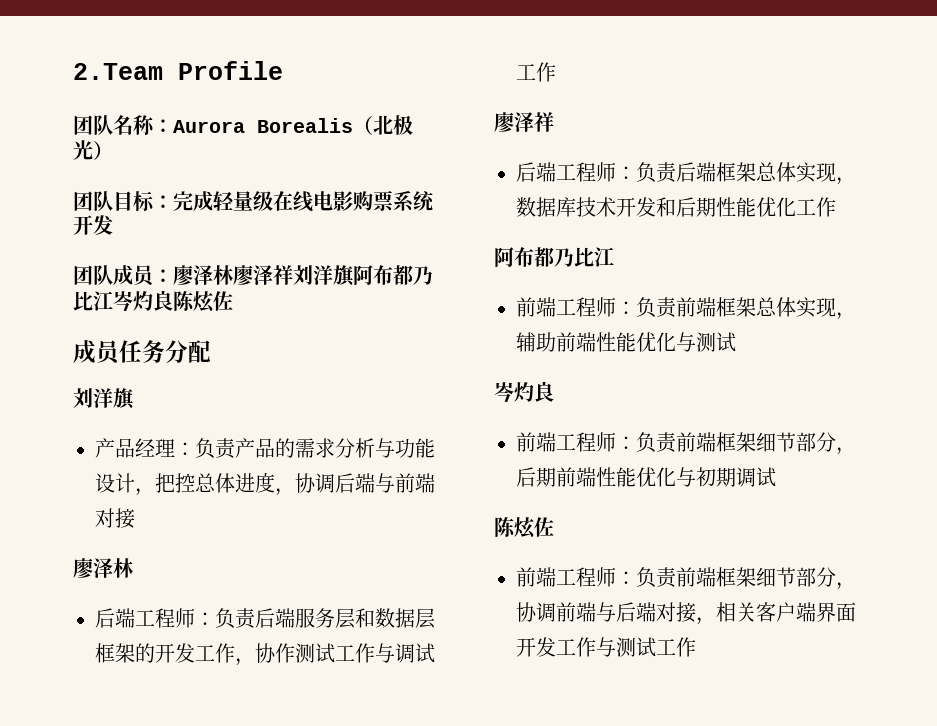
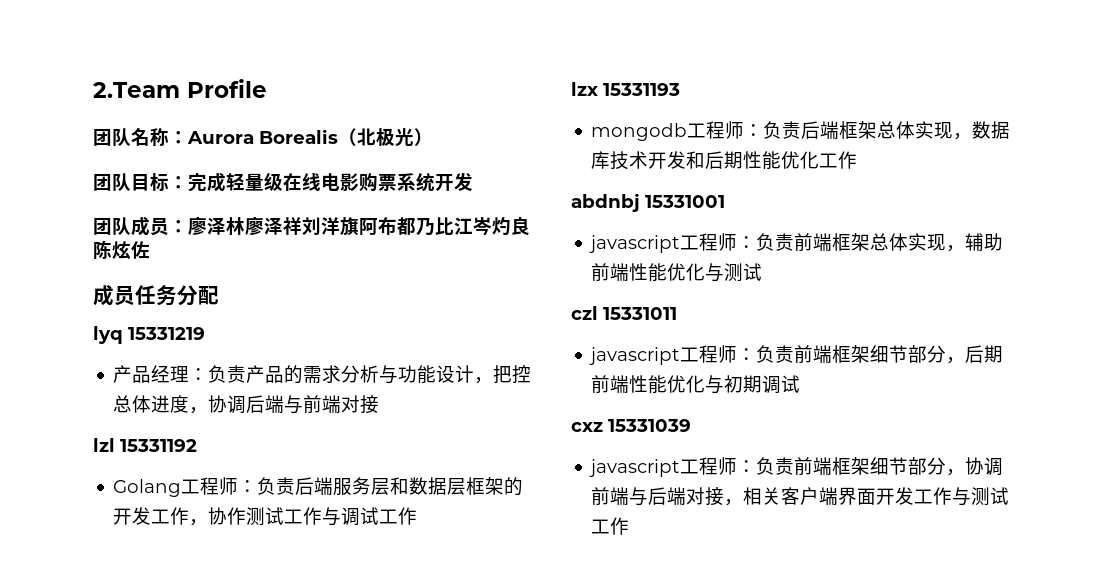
[73,388,134,409] 刘洋旗 -> [93,326,205,344] lyq 15331219
[73,558,133,578] [95,608,135,628] 廖泽林 // 后端 -> [93,438,197,452] [113,479,182,497] lzl 15331192 // Golang
[494,112,554,132] [516,162,556,182] 廖泽祥 // 后端 -> [571,82,680,96] [591,123,688,141] lzx 15331193 // mongodb
[494,247,614,268] [516,297,556,317] 阿布都乃比江 // 前端 -> [571,193,725,212] [589,235,681,253] abdnbj 15331001 // javascript
[494,381,554,403] [516,432,556,452] 岑灼良 // 前端 -> [571,306,677,320] [589,347,681,365] czl 15331011 // javascript
[494,517,554,539] [516,567,556,587] 陈炫佐 // 前端 -> [571,419,691,432] [589,459,681,477] cxz 15331039 // javascript

